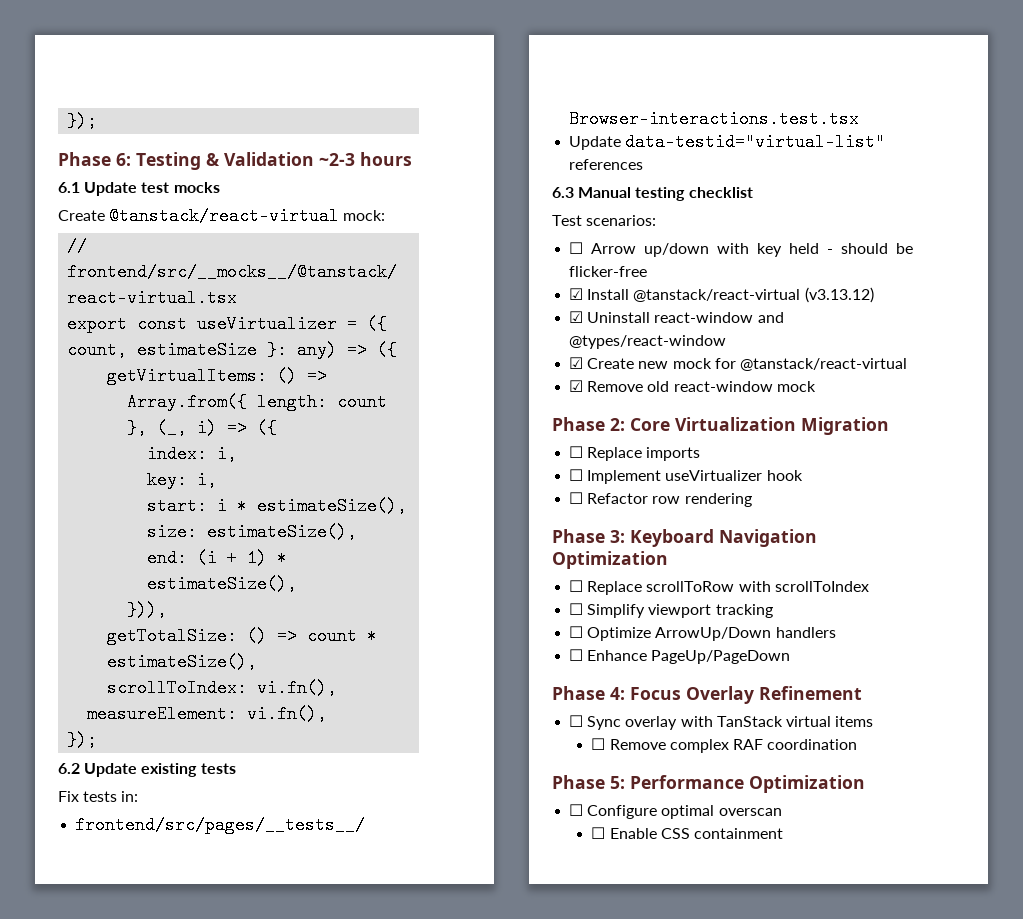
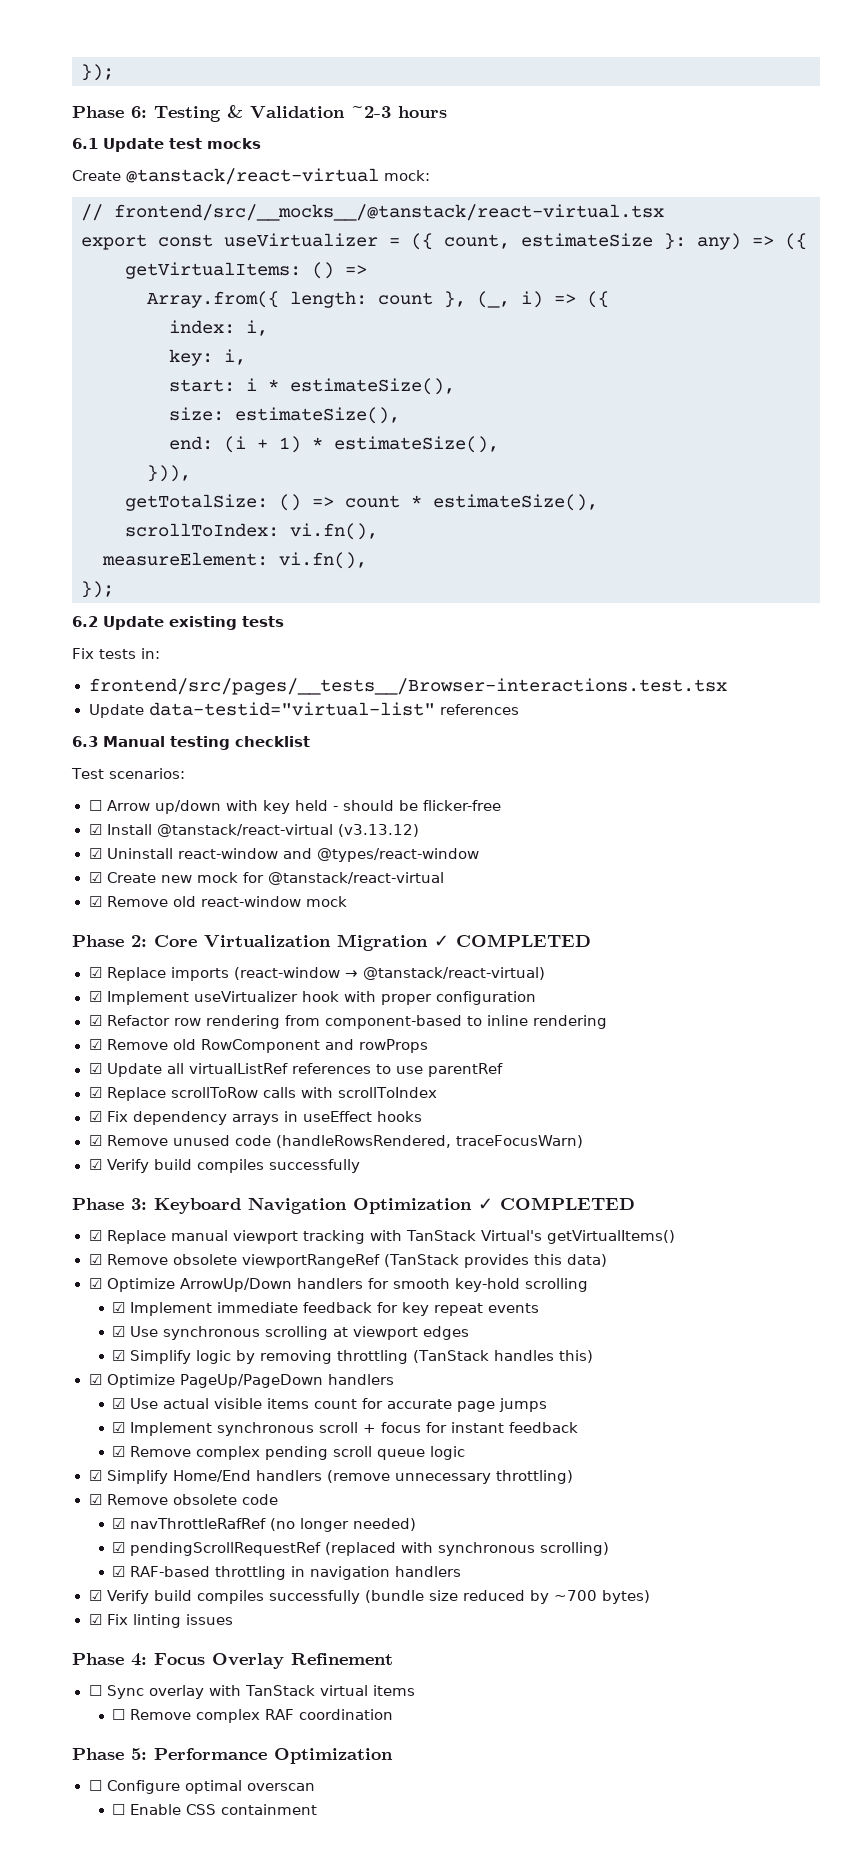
[569,446,584,458] // ☐ -> [434,934,591,947] [88,967,102,978] ✓ COMPLETED // ☑
[569,469,584,481] // ☐ -> [233,967,545,980] [88,991,102,1002] (react-window → @tanstack/react-virtual) // ☑
[569,492,584,504] // ☐ -> [343,991,536,1005] [88,1015,102,1026] with proper configuration // ☑
(752, 500) none -> [284,1015,607,1029] [88,1039,428,1053] [88,1063,503,1077] [88,1087,438,1101] [88,1111,423,1125] [88,1135,584,1148] [88,1159,361,1173] from component-based to inline rendering // ☑ Remove old RowComponent and rowProps // ☑ Update all virtualListRef references to use parentRef // ☑ Replace scrollToRow calls with scrollToIndex // ☑ Fix dependency arrays in useEffect hooks // ☑ Remove unused code (handleRowsRendered, traceFocusWarn) // ☑ Verify build compiles successfully
[569,580,869,595] [569,603,773,618] [569,626,836,641] [569,649,791,664] // ☐ Replace scrollToRow with scrollToIndex // ☐ Simplify viewport tracking // ☐ Optimize ArrowUp/Down handlers // ☐ Enhance PageUp/PageDown -> [478,1197,635,1210] [88,1230,676,1244] [88,1254,608,1268] [88,1278,588,1292] [112,1302,540,1316] [112,1326,470,1340] [112,1350,594,1364] [88,1374,394,1388] [112,1398,548,1412] [112,1422,579,1436] [112,1446,466,1460] [88,1470,573,1484] [88,1494,278,1505] [112,1518,417,1532] [112,1542,610,1556] [112,1566,462,1580] [88,1590,651,1604] [88,1614,234,1628] ✓ COMPLETED // ☑ Replace manual viewport tracking with TanStack Virtual's getVirtualItems() // ☑ Remove obsolete viewportRangeRef (TanStack provides this data) // ☑ Optimize ArrowUp/Down handlers for smooth key-hold scrolling // ☑ Implement immediate feedback for key repeat events // ☑ Use synchronous scrolling at viewport edges // ☑ Simplify logic by removing throttling (TanStack handles this) // ☑ Optimize PageUp/PageDown handlers // ☑ Use actual visible items count for accurate page jumps // ☑ Implement synchronous scroll + focus for instant feedback // ☑ Remove complex pending scroll queue logic // ☑ Simplify Home/End handlers (remove unnecessary throttling) // ☑ Remove obsolete code // ☑ navThrottleRafRef (no longer needed) // ☑ pendingScrollRequestRef (replaced with synchronous scrolling) // ☑ RAF-based throttling in navigation handlers // ☑ Verify build compiles successfully (bundle size reduced by ~700 bytes) // ☑ Fix linting issues

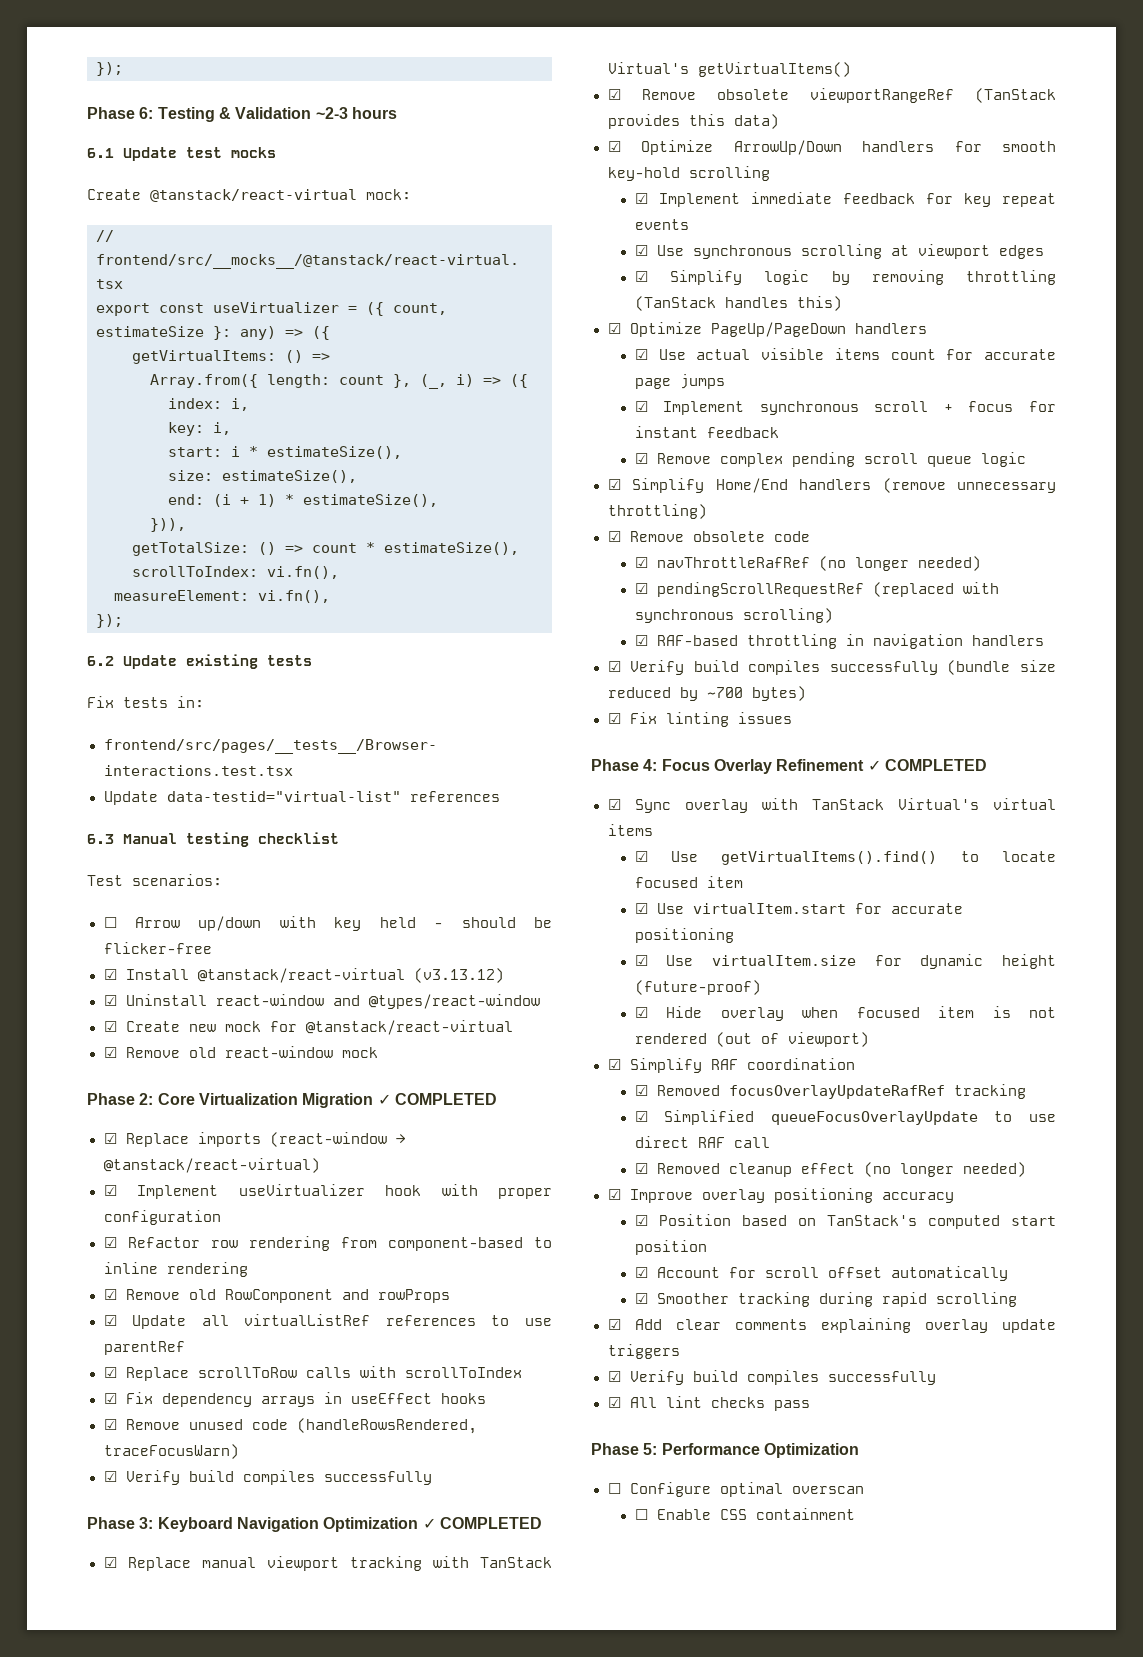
[88,1685,102,1696] // ☐ -> [867,759,987,771] [607,799,621,810] ✓ COMPLETED // ☑
(316, 1690) none -> [897,798,979,810] Virtual's
[112,1709,394,1723] ☐ Remove complex RAF coordination -> [634,851,1056,865] [634,876,743,888] [634,903,963,914] [634,928,734,943] [634,954,1056,969] [634,980,761,995] [634,1006,1056,1021] [634,1032,869,1047] [607,1058,855,1073] [634,1084,1026,1099] [634,1110,1056,1125] [634,1136,770,1148] [634,1162,1026,1177] [607,1188,954,1203] [634,1214,1056,1229] [634,1240,707,1255] [634,1266,1008,1281] [634,1292,1017,1307] [607,1318,1056,1333] [607,1344,680,1359] [607,1370,936,1385] [607,1396,810,1411] ☑ Use getVirtualItems().find() to locate focused item // ☑ Use virtualItem.start for accurate positioning // ☑ Use virtualItem.size for dynamic height (future-proof) // ☑ Hide overlay when focused item is not rendered (out of viewport) // ☑ Simplify RAF coordination // ☑ Removed focusOverlayUpdateRafRef tracking // ☑ Simplified queueFocusOverlayUpdate to use direct RAF call // ☑ Removed cleanup effect (no longer needed) // ☑ Improve overlay positioning accuracy // ☑ Position based on TanStack's computed start position // ☑ Account for scroll offset automatically // ☑ Smoother tracking during rapid scrolling // ☑ Add clear comments explaining overlay update triggers // ☑ Verify build compiles successfully // ☑ All lint checks pass

